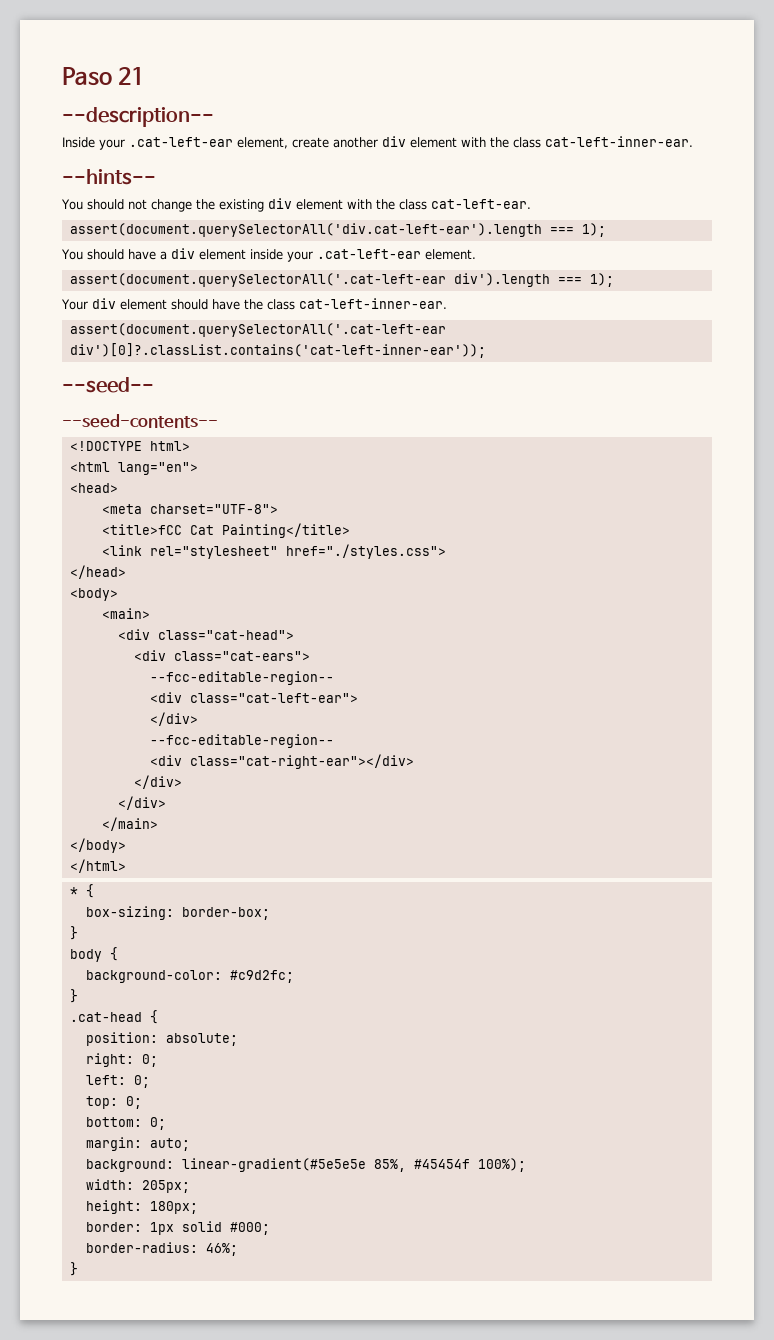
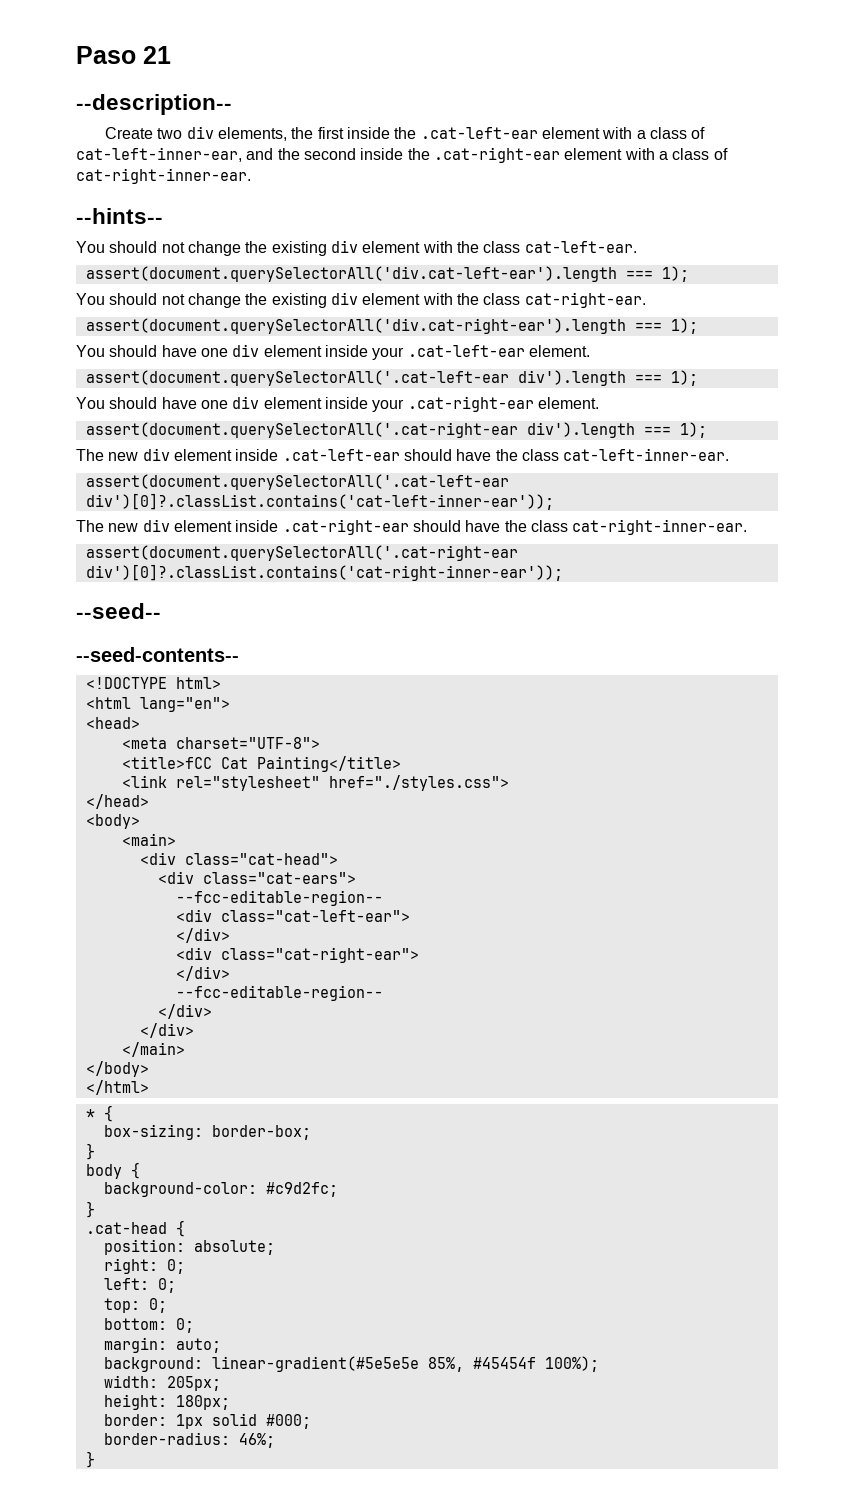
[62,136,693,150] Inside your .cat-left-ear element, create another div element with the class cat-left-inner-ear. -> [105,126,706,141] [76,147,728,163] [76,168,251,184] Create two div elements, the first inside the .cat-left-ear element with a class of cat-left-inner-ear, and the second inside the .cat-right-ear element with a class of cat-right-inner-ear.
[61,249,167,260] // You should have a -> [76,292,646,308] [85,318,698,334] [76,345,228,357] // You should not change the existing div element with the class cat-right-ear. // assert(document.querySelectorAll('div.cat-right-ear').length === 1); // You should have one
[61,298,167,310] Your div element -> [76,396,599,412] [85,422,707,438] [76,448,400,461] You should have one div element inside your .cat-right-ear element. // assert(document.querySelectorAll('.cat-right-ear div').length === 1); // The new div element inside .cat-left-ear
(486, 350) none -> [76,519,748,535] [85,545,518,561] [85,564,563,581] // The new div element inside .cat-right-ear should have the class cat-right-inner-ear. // assert(document.querySelectorAll('.cat-right-ear div')[0]?.classList.contains('cat-right-inner-ear'));
[149,734,334,748] [149,754,414,769] // --fcc-editable-region-- // <div class="cat-right-ear"></div> -> [175,947,419,963] [175,966,230,981] [175,985,383,1001] // <div class="cat-right-ear"> // </div> // --fcc-editable-region--

